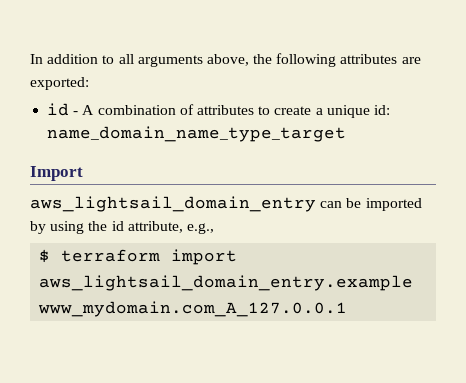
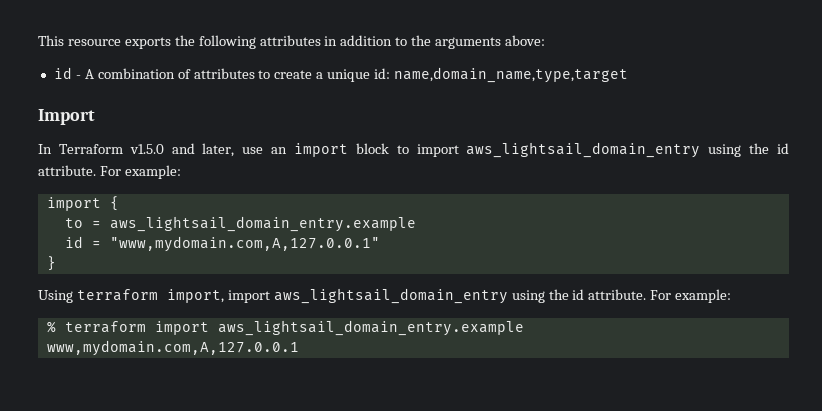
[30,53,421,67] [30,77,89,90] In addition to all arguments above, the following attributes are exported: -> [38,35,546,49] This resource exports the following attributes in addition to the arguments above:
[47,126,347,142] name_domain_name_type_target -> [394,67,629,83] name,domain_name,type,target
[30,196,422,212] [30,221,214,234] [39,249,51,263] aws_lightsail_domain_entry can be imported by using the id attribute, e.g., // $ -> [38,142,790,158] [38,165,181,179] [46,196,119,211] [64,216,416,232] [64,236,380,252] [46,256,56,271] [38,288,732,304] [46,321,56,333] In Terraform v1.5.0 and later, use an import block to import aws_lightsail_domain_entry using the id attribute. For example: // import { // to = aws_lightsail_domain_entry.example // id = "www,mydomain.com,A,127.0.0.1" // } // Using terraform import, import aws_lightsail_domain_entry using the id attribute. For example: // %
[38,301,348,317] www_mydomain.com_A_127.0.0.1 -> [46,340,299,356] www,mydomain.com,A,127.0.0.1

